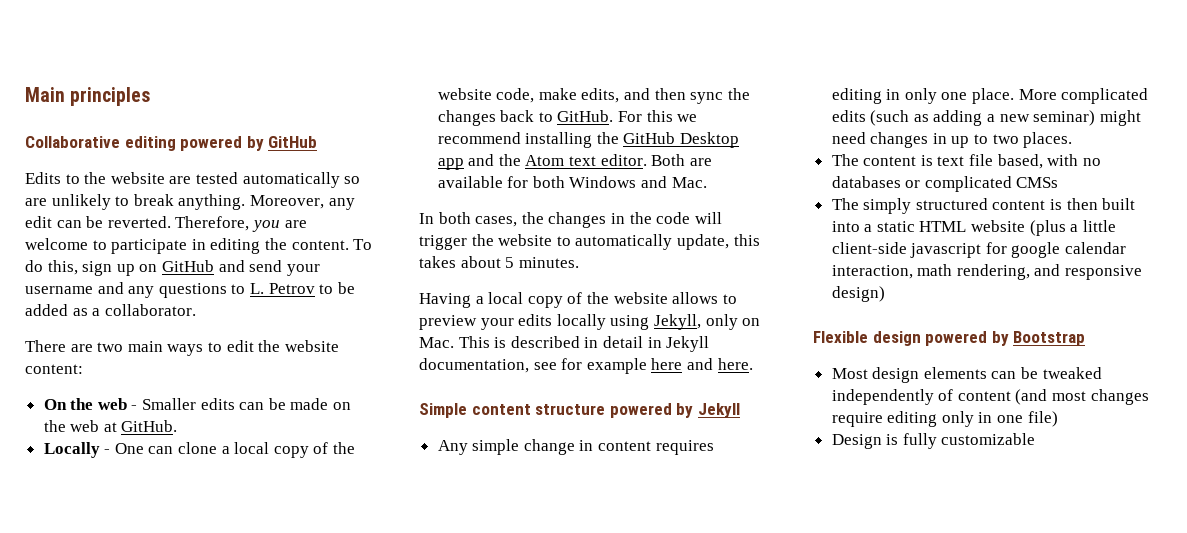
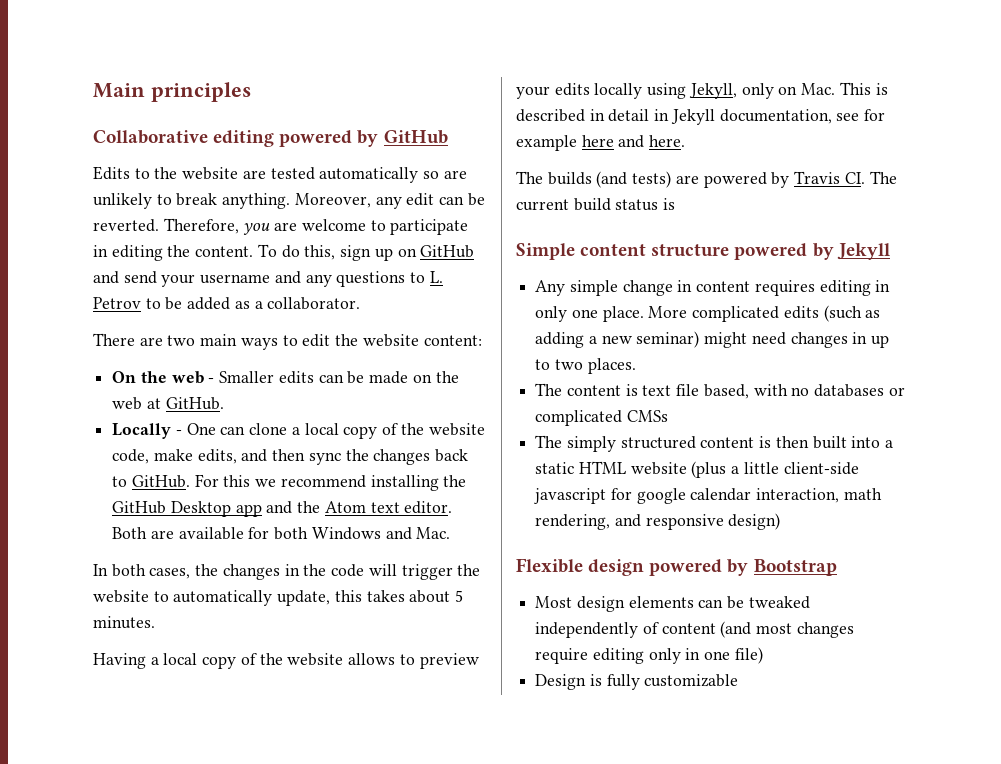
(753, 364) none -> [516,171,897,188] [516,198,676,211] // The builds (and tests) are powered by Travis CI. The current build status is

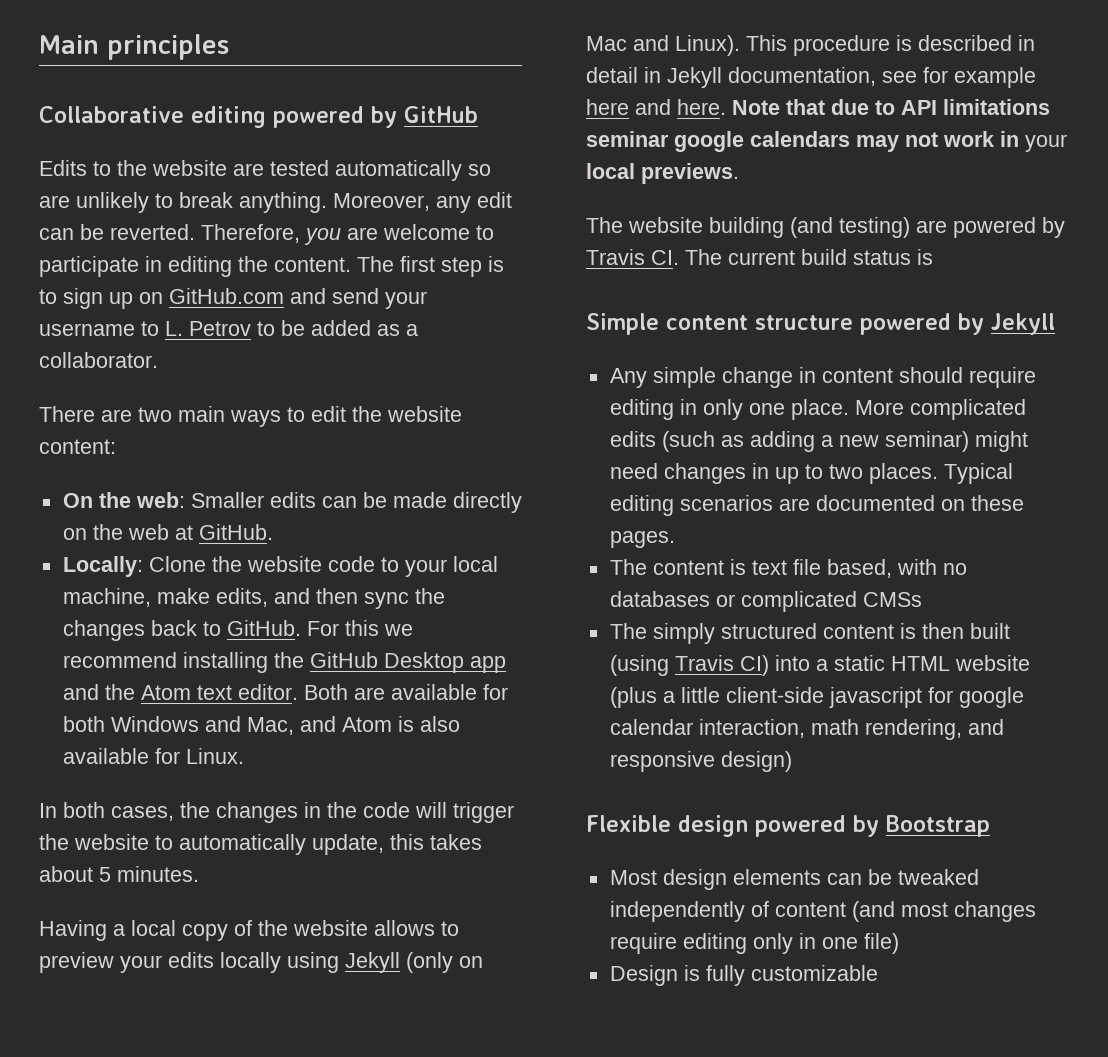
[257,244,336,260] To do this, -> [357,256,504,277] [39,289,57,304] The first step is to
[420,245,475,258] GitHub -> [169,288,284,304] GitHub.com
[274,271,406,287] and any questions -> (135, 329) none
[171,371,215,384] web - -> [135,492,185,508] web:
(409, 377) none -> [452,492,522,513] directly
[112,423,485,439] [112,449,150,464] Locally - One can clone a local copy of the website code, -> [62,556,498,577] [62,588,151,607] Locally: Clone the website code to your local machine,
[416,527,451,539] Mac. -> [246,716,460,735] [62,748,244,764] Mac, and Atom is also available for Linux.
[688,82,871,99] Jekyll, only on Mac. This -> [345,952,483,973] [586,35,890,56] Jekyll (only on Mac and Linux). This procedure
[516,171,672,188] // The builds (and tests) -> [732,99,1050,115] [586,131,1067,152] [586,163,739,184] [586,217,910,238] Note that due to API limitations seminar google calendars may not work in your local previews. // The website building (and testing)
[754,280,815,296] requires -> [898,367,1036,388] should require
(636, 366) none -> [943,463,1013,484] [609,495,1024,516] [609,531,675,548] Typical editing scenarios are documented on these pages.
(847, 442) none -> [609,655,769,676] (using Travis CI)

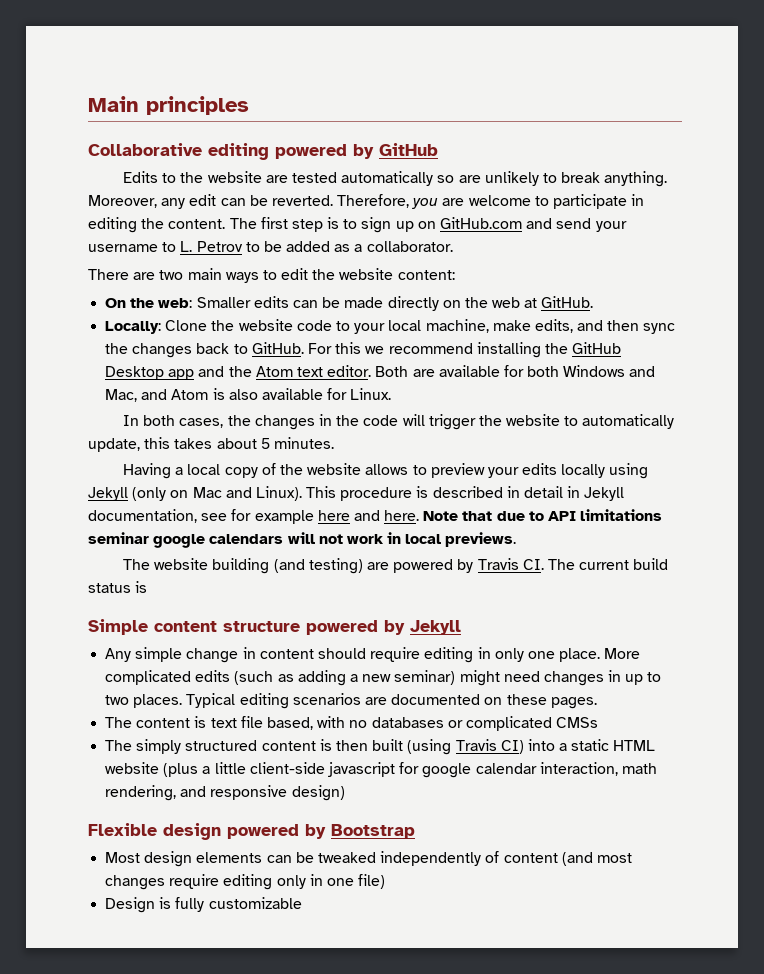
[856,135,899,152] may -> [287,532,315,544] will
[1025,134,1067,152] your -> (402, 538) none

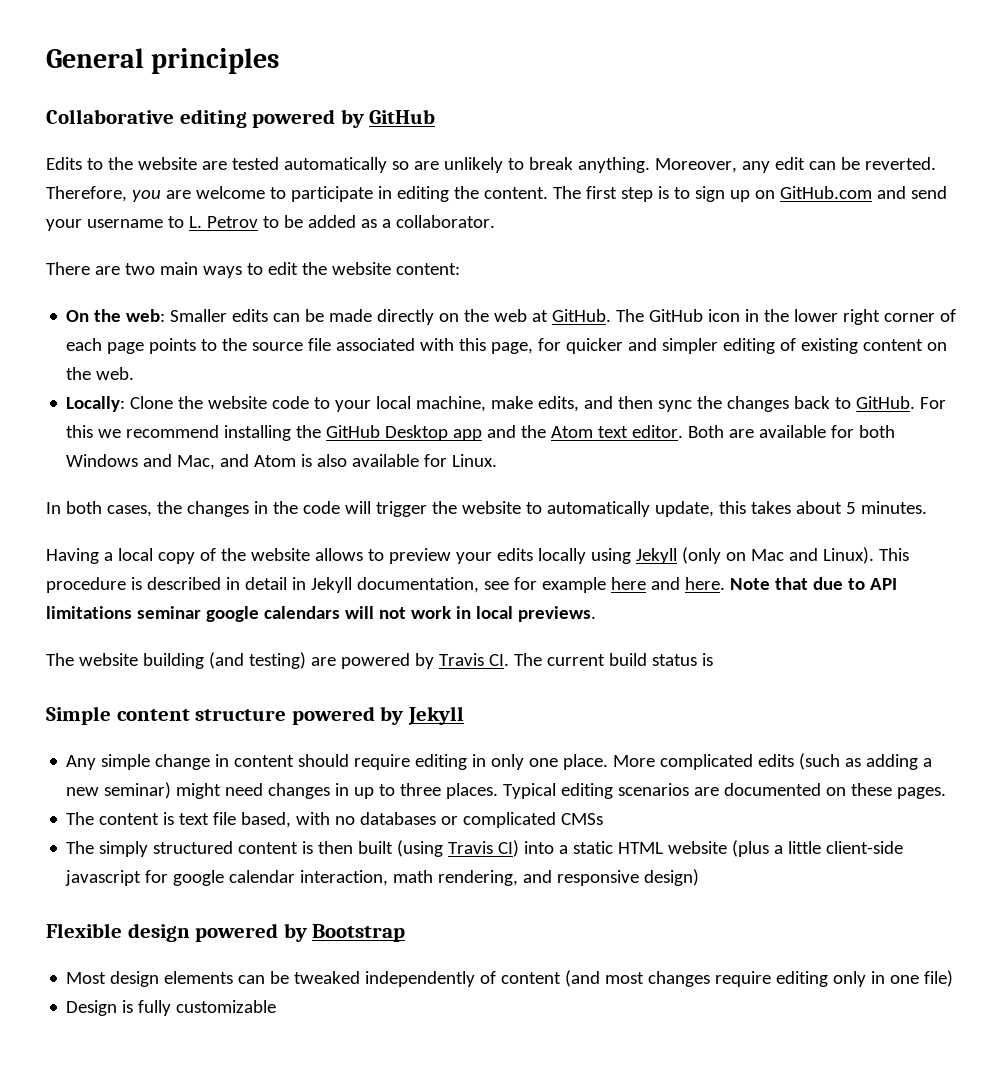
[88,96,139,112] Main -> [46,48,144,68] General
(594, 302) none -> [616,309,957,325] [66,338,948,354] [66,367,135,380] The GitHub icon in the lower right corner of each page points to the source file associated with this page, for quicker and simpler editing of existing content on the web.
[105,695,130,705] two -> [400,783,442,796] three

